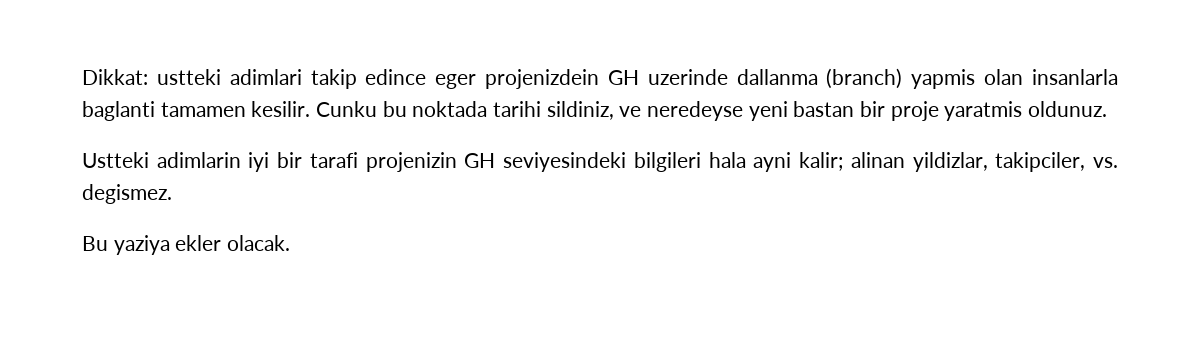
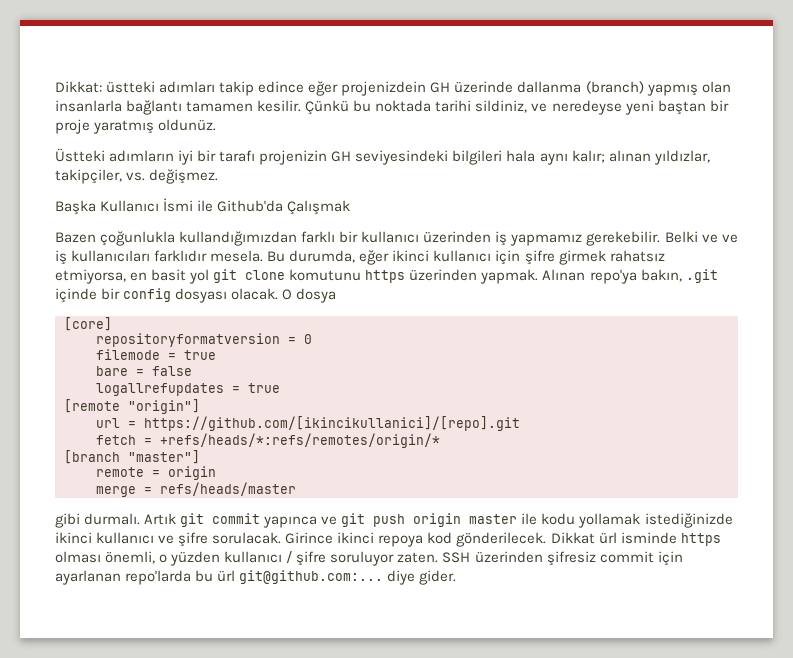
[156,69,302,85] ustteki adimlari -> [106,81,216,93] üstteki adımları
[435,74,477,89] eger -> [308,81,339,96] eğer
[647,69,728,85] uzerinde -> [454,81,514,93] üzerinde
[911,69,976,89] yapmis -> [646,84,698,96] yapmış
[82,101,155,121] baglanti -> [126,100,183,115] bağlantı
[316,101,378,117] Cunku -> [305,100,350,115] Çünkü
[793,101,855,117] bastan -> [657,100,706,115] baştan
[944,101,1108,121] [82,152,241,168] yaratmis oldunuz. // Ustteki adimlarin -> [93,119,217,134] [55,148,175,162] yaratmış oldunüz. // Üstteki adımların
[309,152,358,168] tarafi -> [219,150,256,162] tarafı
[753,152,1119,172] [82,184,172,204] [82,235,291,255] ayni kalir; alinan yildizlar, takipciler, vs. degismez. // Bu yaziya ekler olacak. -> [539,150,710,165] [55,169,219,184] [55,198,351,215] [55,231,738,246] [55,250,665,265] [55,269,718,284] [55,288,337,303] [64,317,112,331] [96,333,312,347] [96,349,216,360] [96,366,192,376] [96,383,280,396] [64,399,200,414] [96,416,520,431] [96,433,440,448] [64,450,200,464] [96,466,216,480] [96,482,296,497] [55,513,733,528] [55,532,721,547] [55,551,683,566] [55,570,457,585] aynı kalır; alınan yıldızlar, takipçiler, vs. değişmez. // Başka Kullanıcı İsmi ile Github'da Çalışmak // Bazen çoğunlukla kullandığımızdan farklı bir kullanıcı üzerinden iş yapmamız gerekebilir. Belki ve ve iş kullanıcıları farklıdır mesela. Bu durumda, eğer ikinci kullanıcı için şifre girmek rahatsız etmiyorsa, en basit yol git clone komutunu https üzerinden yapmak. Alınan repo'ya bakın, .git içinde bir config dosyası olacak. O dosya // [core] // repositoryformatversion = 0 // filemode = true // bare = false // logallrefupdates = true // [remote "origin"] // url = https://github.com/[ikincikullanici]/[repo].git // fetch = +refs/heads/*:refs/remotes/origin/* // [branch "master"] // remote = origin // merge = refs/heads/master // gibi durmalı. Artık git commit yapınca ve git push origin master ile kodu yollamak istediğinizde ikinci kullanıcı ve şifre sorulacak. Girince ikinci repoya kod gönderilecek. Dikkat ürl isminde https olması önemli, o yüzden kullanıcı / şifre soruluyor zaten. SSH üzerinden şifresiz commit için ayarlanan repo'larda bu ürl git@github.com:... diye gider.

